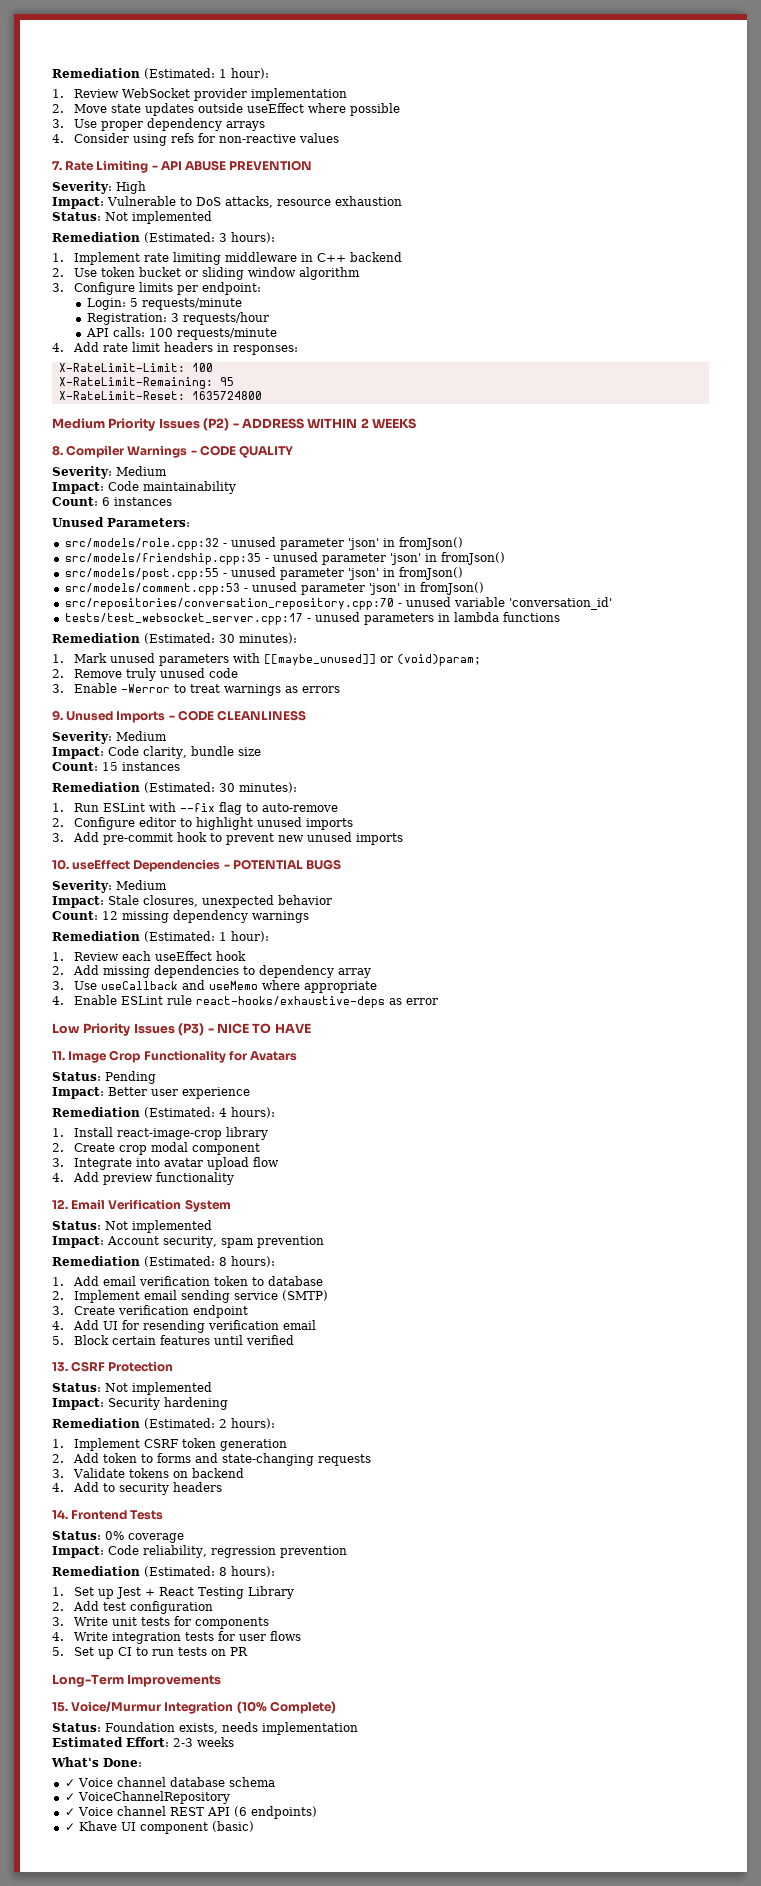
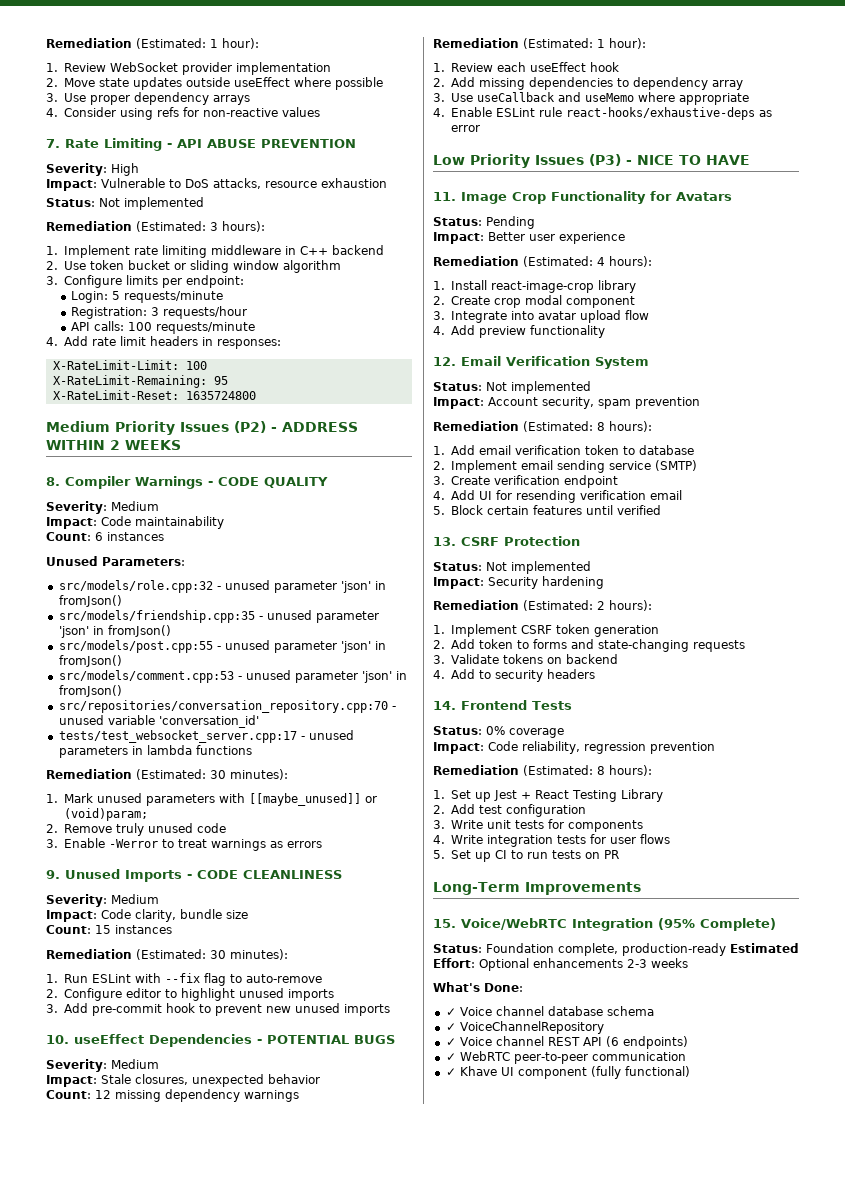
[71,1701,267,1714] Voice/Murmur Integration (10% -> [461,918,695,931] Voice/WebRTC Integration (95%
[179,1722,358,1735] [52,1737,169,1747] exists, needs implementation // Estimated Effort: -> [558,943,799,956] [433,958,623,971] complete, production-ready Estimated Effort: Optional enhancements
(317, 1812) none -> [445,1051,686,1064] // ✓ WebRTC peer-to-peer communication
[211,1821,254,1832] (basic) -> [590,1066,690,1079] (fully functional)

